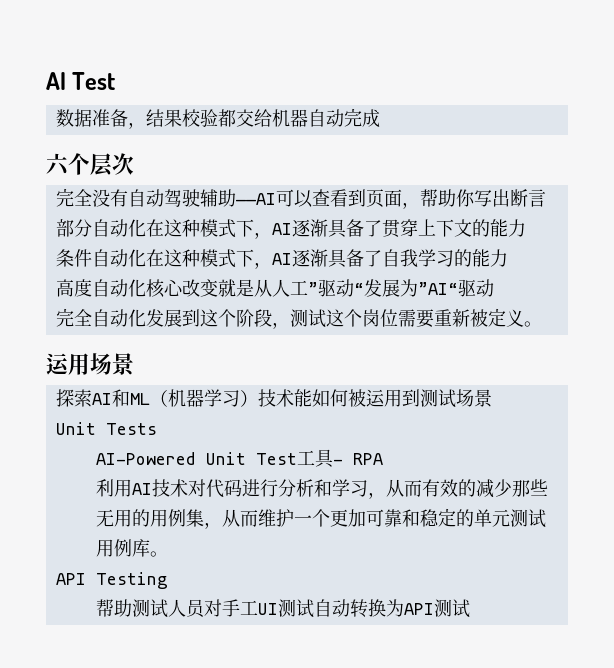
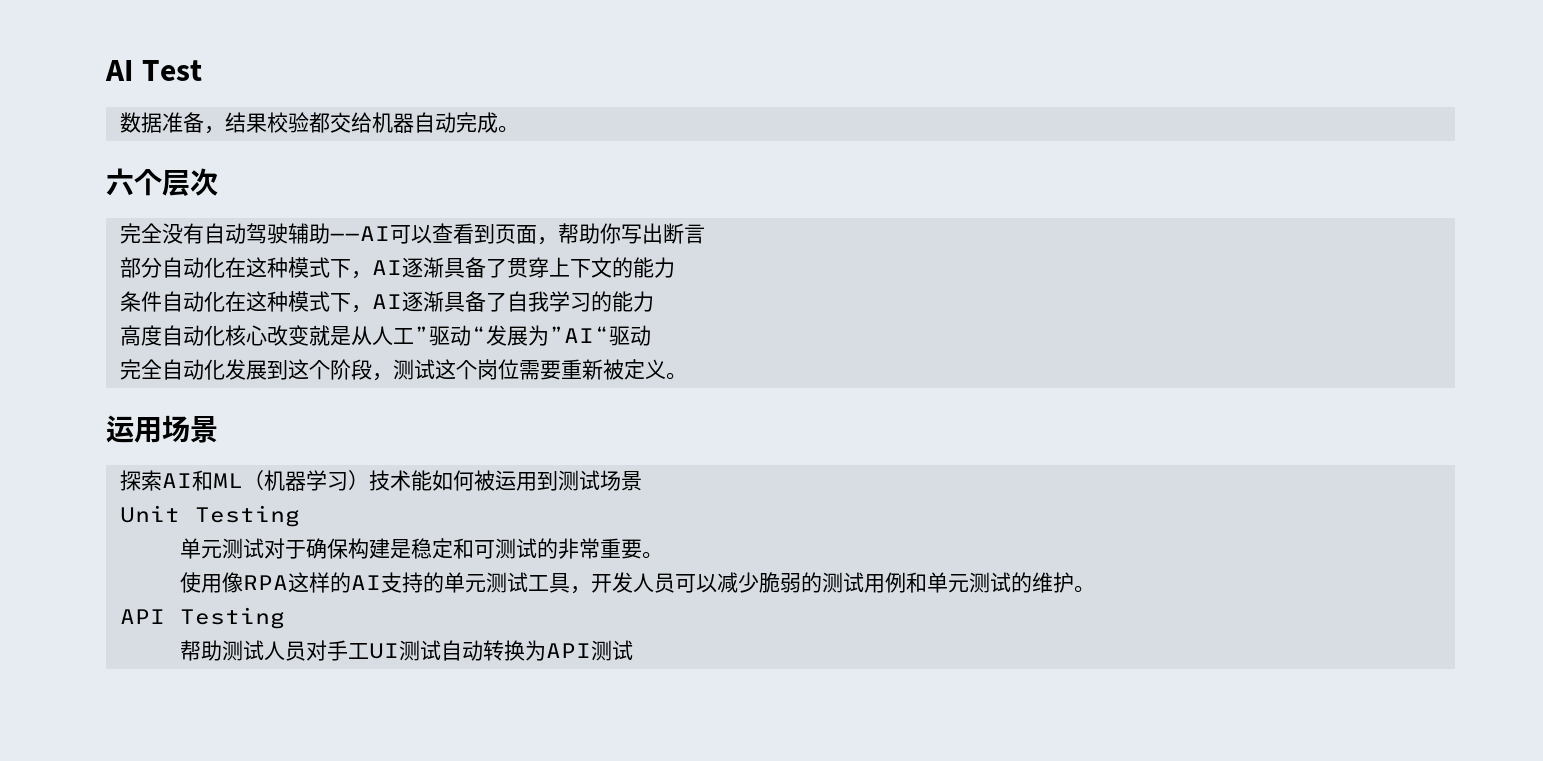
(381, 118) none -> [497,125,519,133] 。
[106,423,158,435] [96,449,384,468] [96,479,549,499] [96,508,547,529] [96,539,151,557] Tests // AI-Powered Unit Test工具- RPA // 利用AI技术对代码进行分析和学习，从而有效的减少那些无用的用例集，从而维护一个更加可靠和稳定的单元测试用例库 -> [194,505,300,527] [179,538,663,559] [179,572,1074,594] Testing // 单元测试对于确保构建是稳定和可测试的非常重要。 // 使用像RPA这样的AI支持的单元测试工具，开发人员可以减少脆弱的测试用例和单元测试的维护

